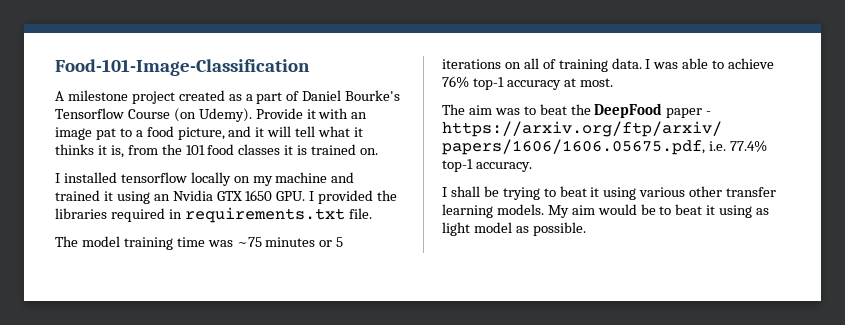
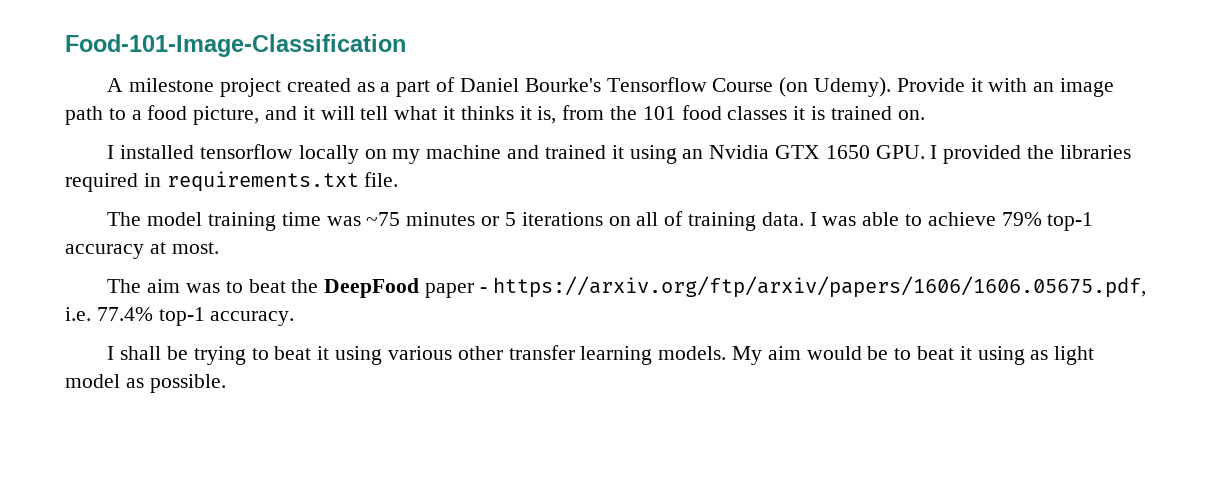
[95,128,116,140] pat -> [65,106,103,125] path
[442,76,469,88] 76% -> [1001,212,1042,226] 79%

